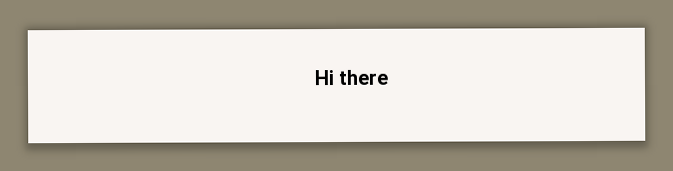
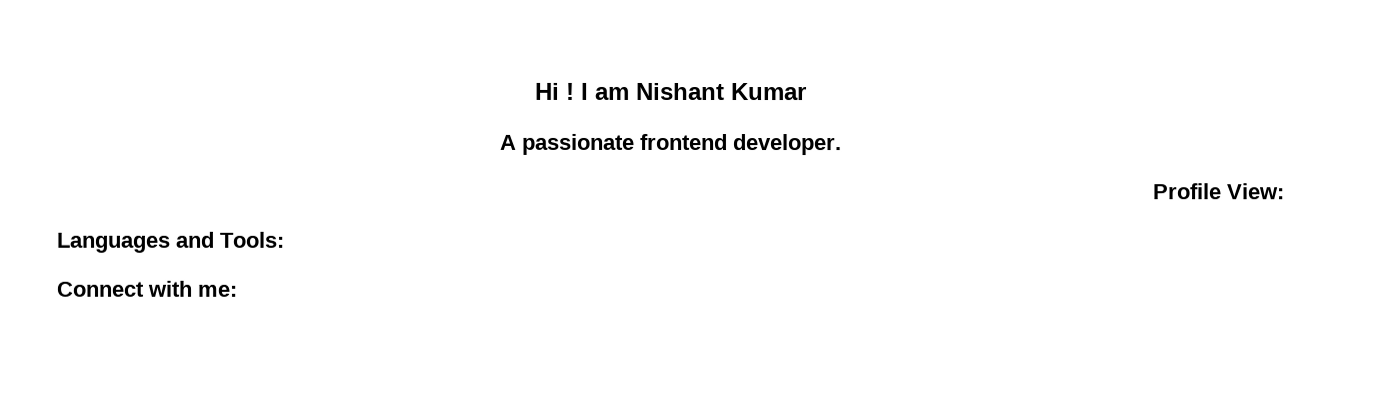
[338,69,389,85] there -> [566,82,807,101] [500,133,842,156] [1153,183,1285,200] [56,231,284,253] [56,280,237,297] ! I am Nishant Kumar // A passionate frontend developer. // Profile View: // Languages and Tools: // Connect with me:

